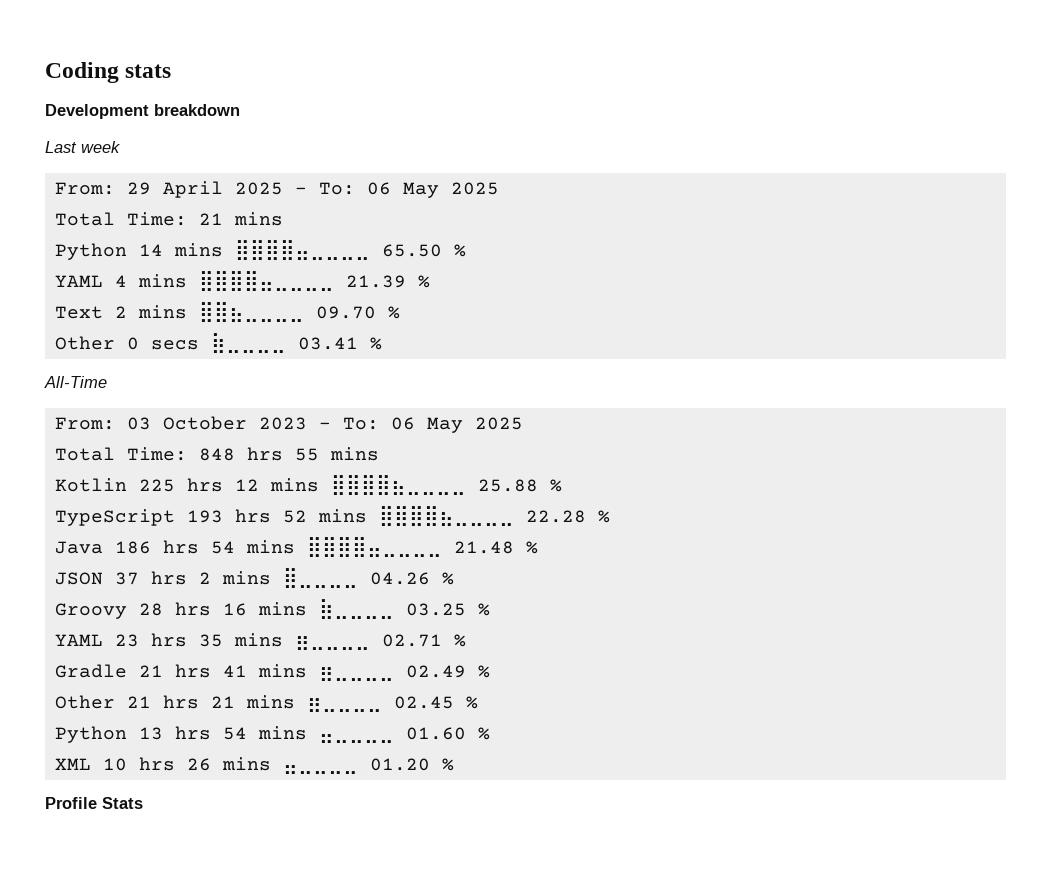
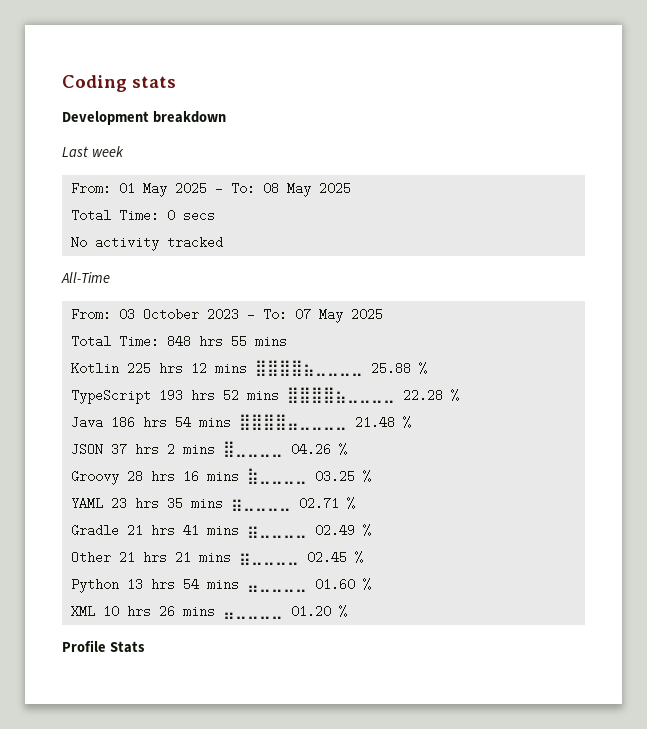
[126,181,223,198] 29 April -> [118,182,167,197] 01 May
[366,182,499,198] [54,212,283,226] [54,240,466,260] [54,271,430,291] [54,302,400,322] [54,336,115,350] 06 May 2025 // Total Time: 21 mins // Python 14 mins ⣿⣿⣿⣿⣤⣀⣀⣀⣀ 65.50 % // YAML 4 mins ⣿⣿⣿⣿⣤⣀⣀⣀⣀ 21.39 % // Text 2 mins ⣿⣿⣦⣀⣀⣀⣀ 09.70 % // Other -> [262,182,351,197] [70,209,159,222] 08 May 2025 // Total Time:
[210,333,382,353] ⣷⣀⣀⣀⣀ 03.41 % -> [70,236,223,251] // No activity tracked
[390,417,415,430] 06 -> [294,308,311,321] 07

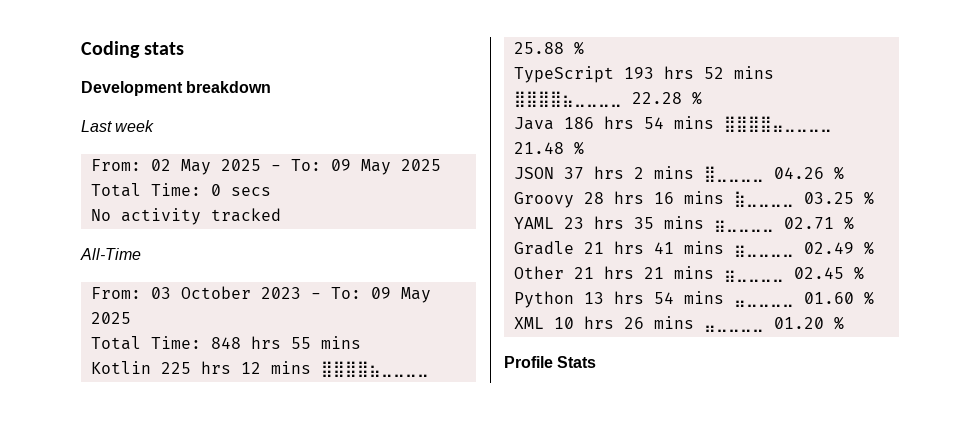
[118,182,135,195] 01 -> [150,159,171,171] 02
[262,182,279,195] 08 -> [330,159,351,171] 09
[294,308,311,321] 07 -> [370,287,391,299] 09

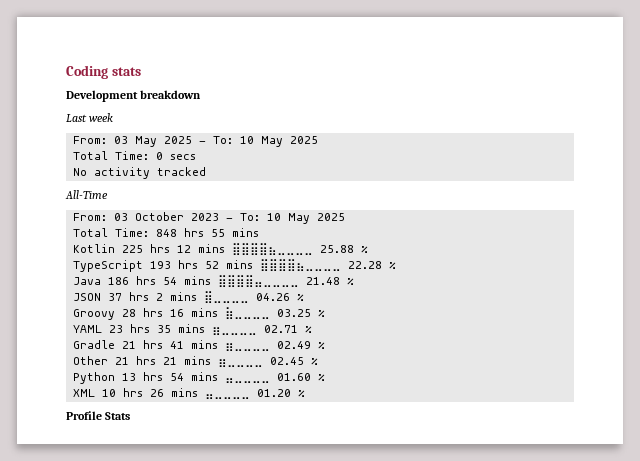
[150,159,171,171] 02 -> [114,136,129,144] 03
[330,159,351,171] 09 -> [240,136,255,144] 10
[370,287,391,299] 09 -> [267,213,282,221] 10

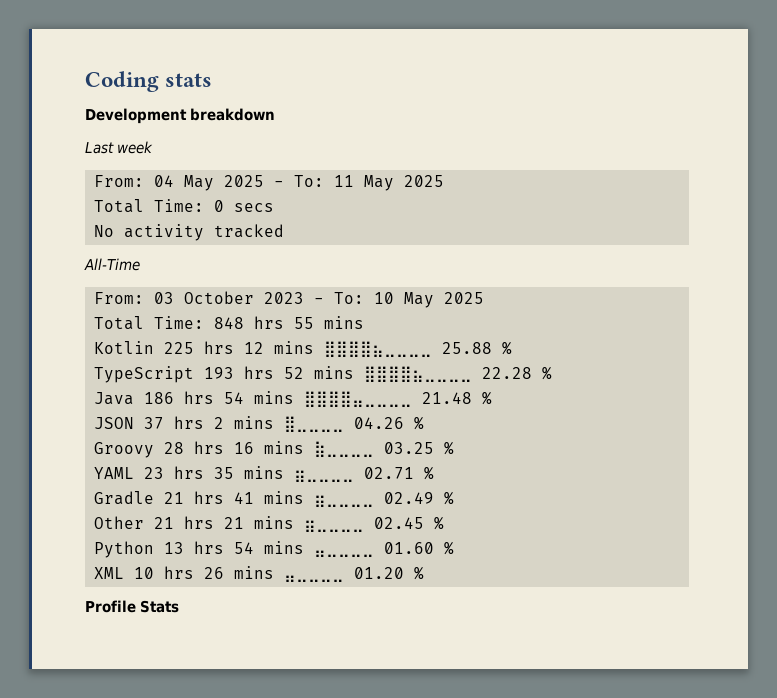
[114,136,129,144] 03 -> [154,175,174,187] 04
[240,136,255,144] 10 -> [334,175,354,187] 11

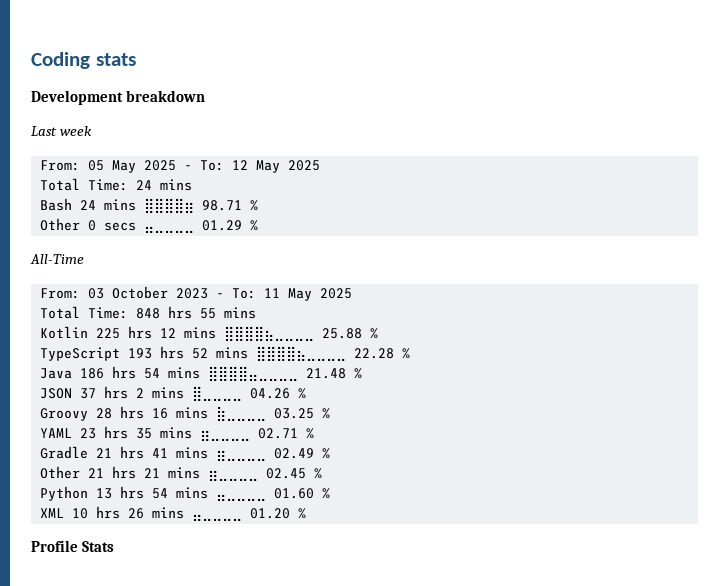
[154,175,174,187] 04 -> [87,160,104,171] 05
[334,175,444,191] [94,199,204,213] 11 May 2025 // Total Time: -> [231,160,320,173] [39,178,192,191] [39,198,258,213] [39,218,80,231] 12 May 2025 // Total Time: 24 mins // Bash 24 mins ⣿⣿⣿⣿⣶ 98.71 % // Other
[94,224,284,241] // No activity tracked -> [143,220,258,233] ⣤⣀⣀⣀⣀ 01.29 %
[374,292,394,304] 10 -> [263,288,280,298] 11

